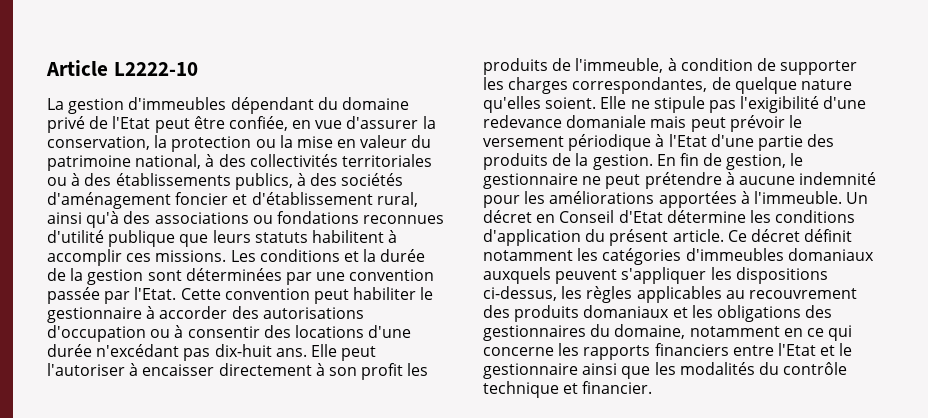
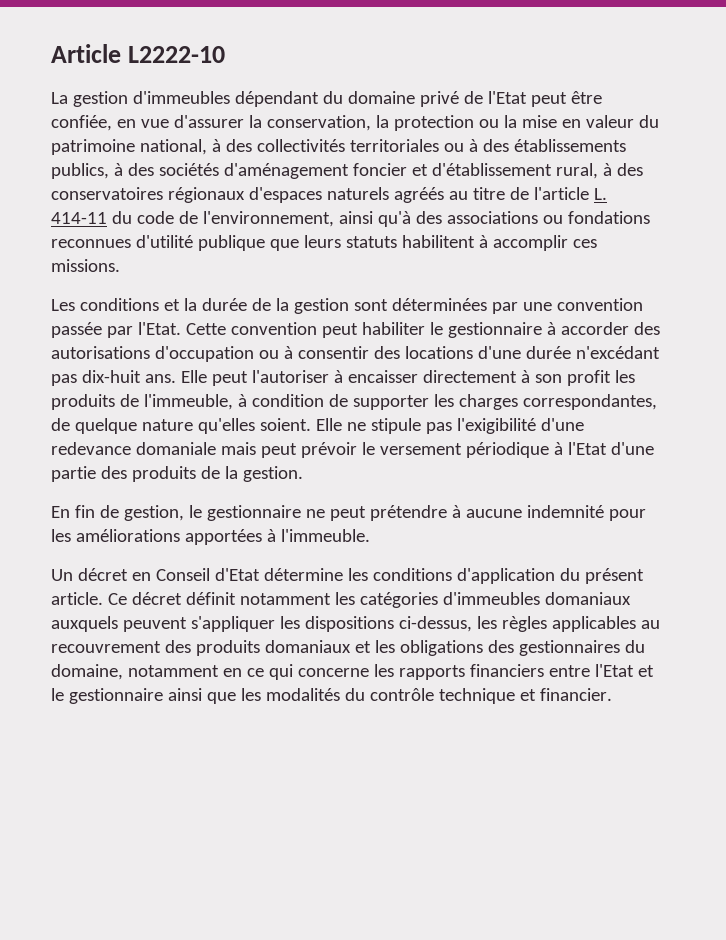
(418, 199) none -> [602,163,643,176] [51,187,607,203] [51,211,334,227] à des conservatoires régionaux d'espaces naturels agréés au titre de l'article L. 414-11 du code de l'environnement,
(227, 256) none -> (120, 265) //
(653, 162) none -> (303, 474) //
(842, 197) none -> (370, 535) //

